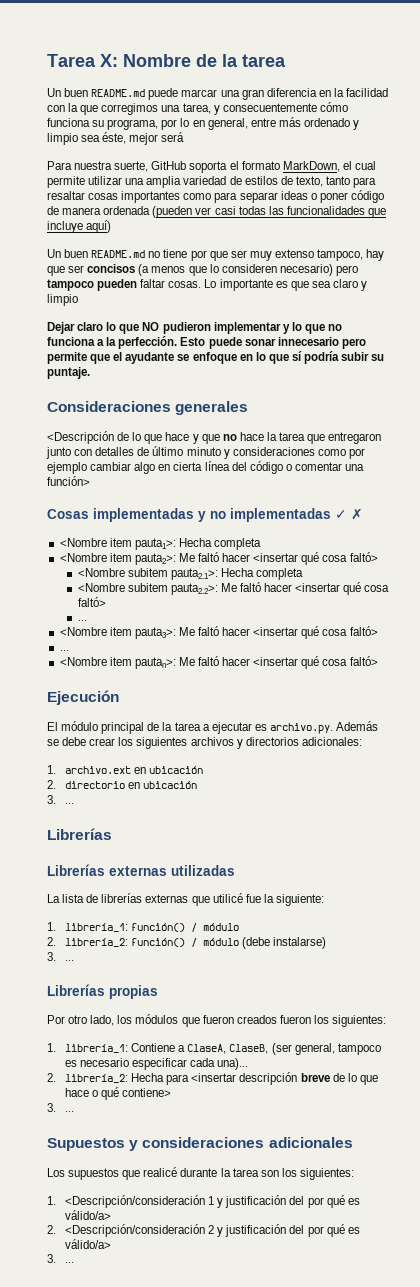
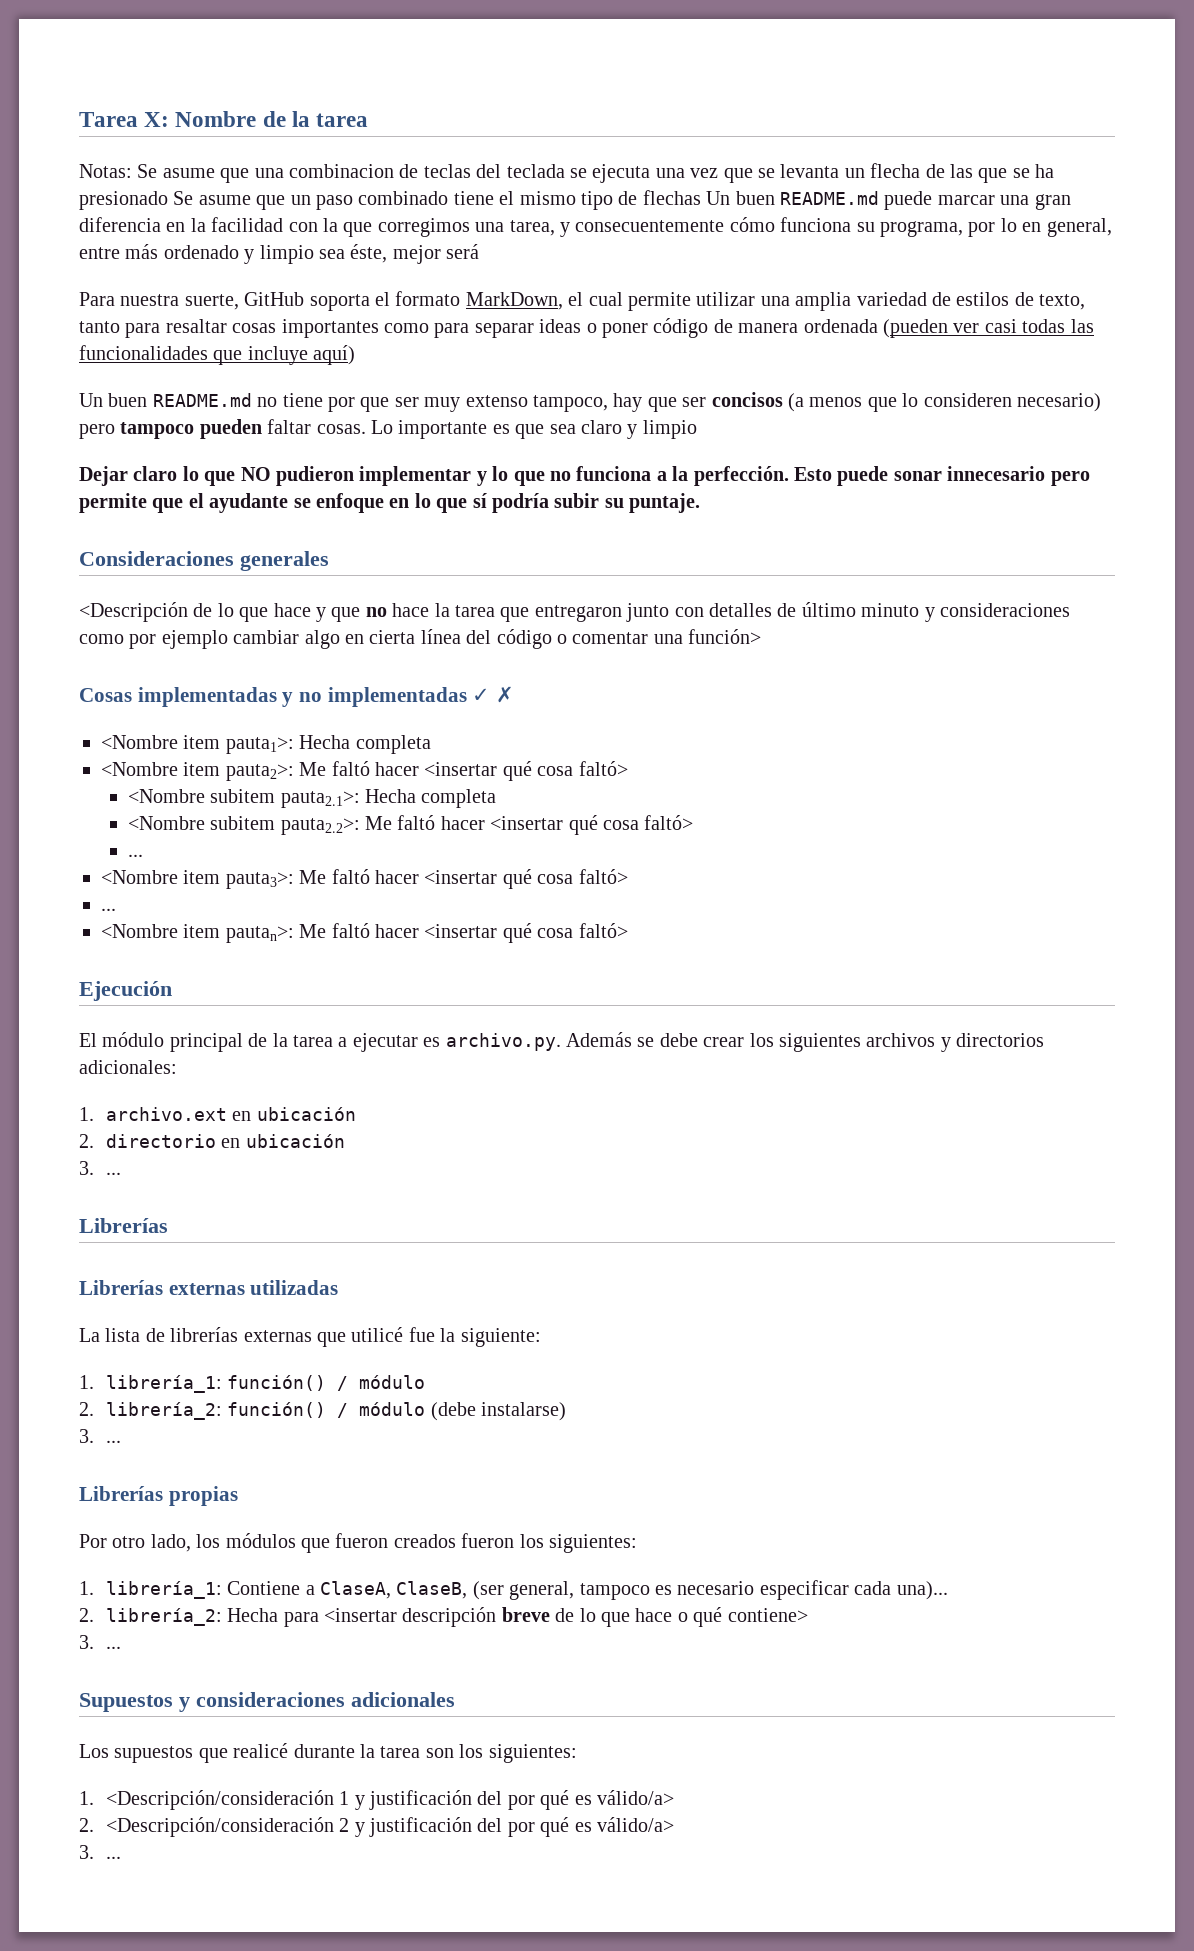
(286, 60) none -> [79,163,1055,183] [79,190,701,210] Notas: Se asume que una combinacion de teclas del teclada se ejecuta una vez que se levanta un flecha de las que se ha presionado Se asume que un paso combinado tiene el mismo tipo de flechas

